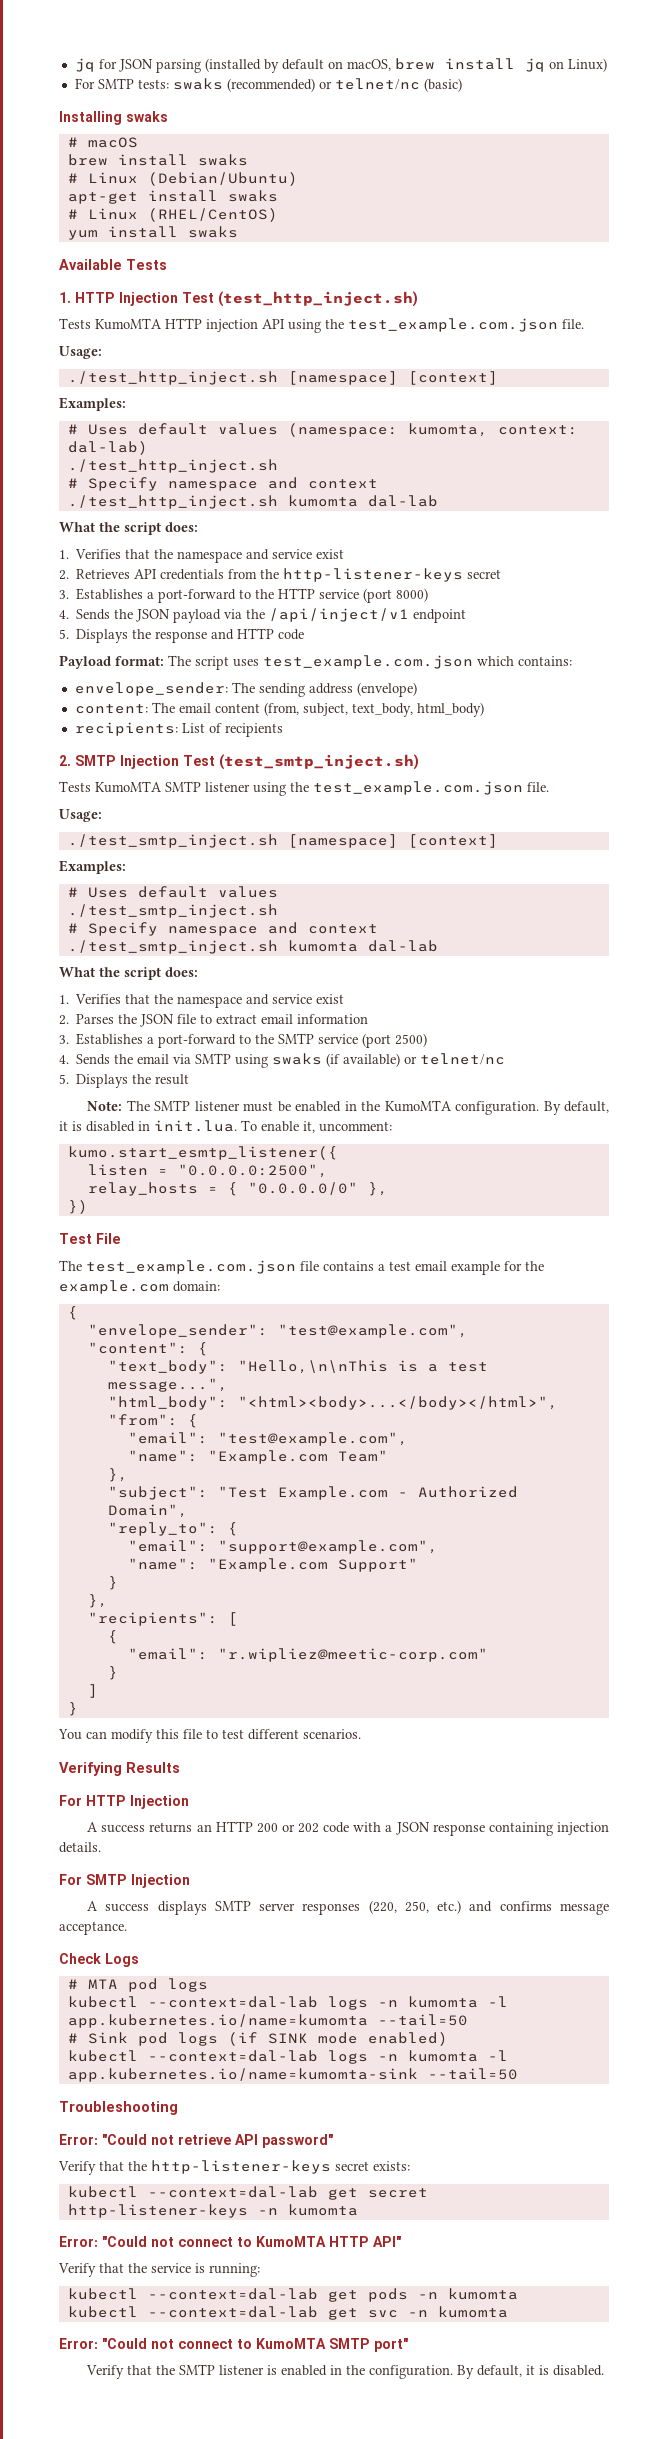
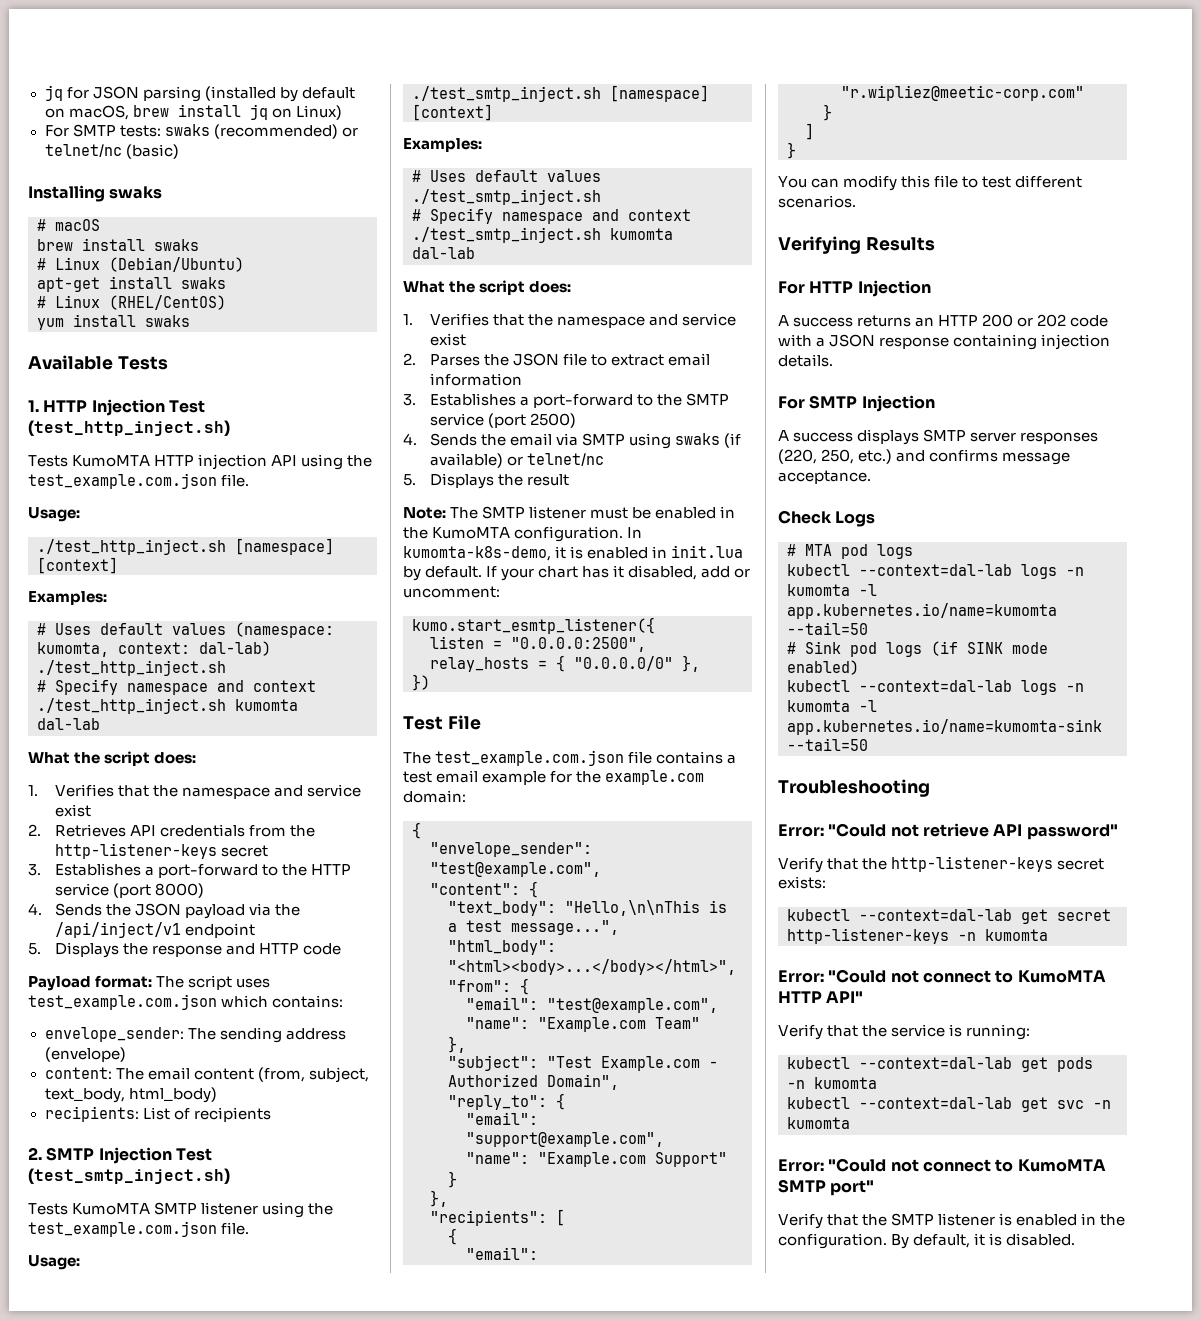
[543,1101,610,1115] [59,1120,315,1133] By default, it is disabled in init.lua. To enable it, -> [627,527,643,538] [403,545,744,561] [403,565,751,581] In kumomta-k8s-demo, it is enabled in init.lua by default. If your chart has it disabled, add or

